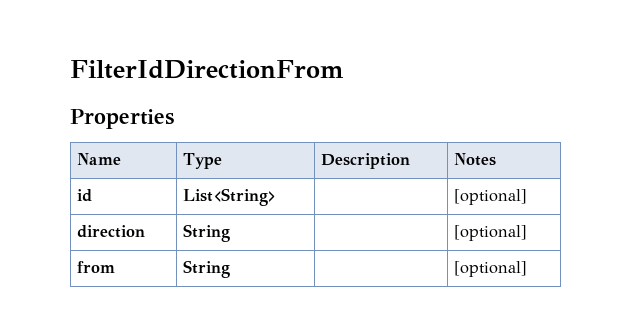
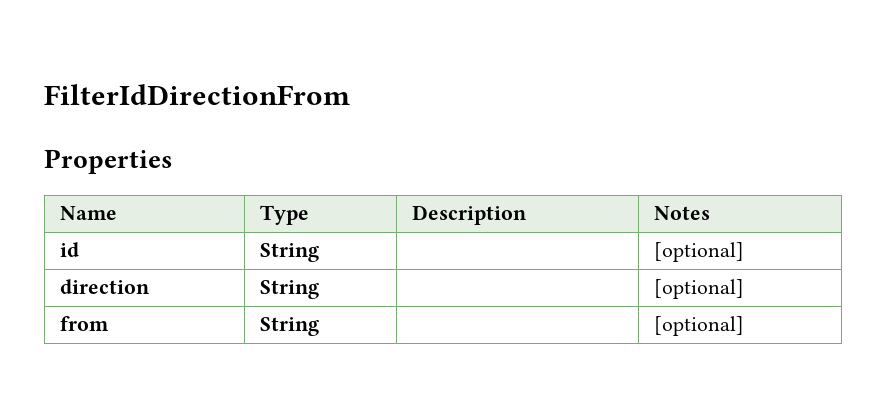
[182,188,276,206] List<String> -> [260,243,320,262] String

